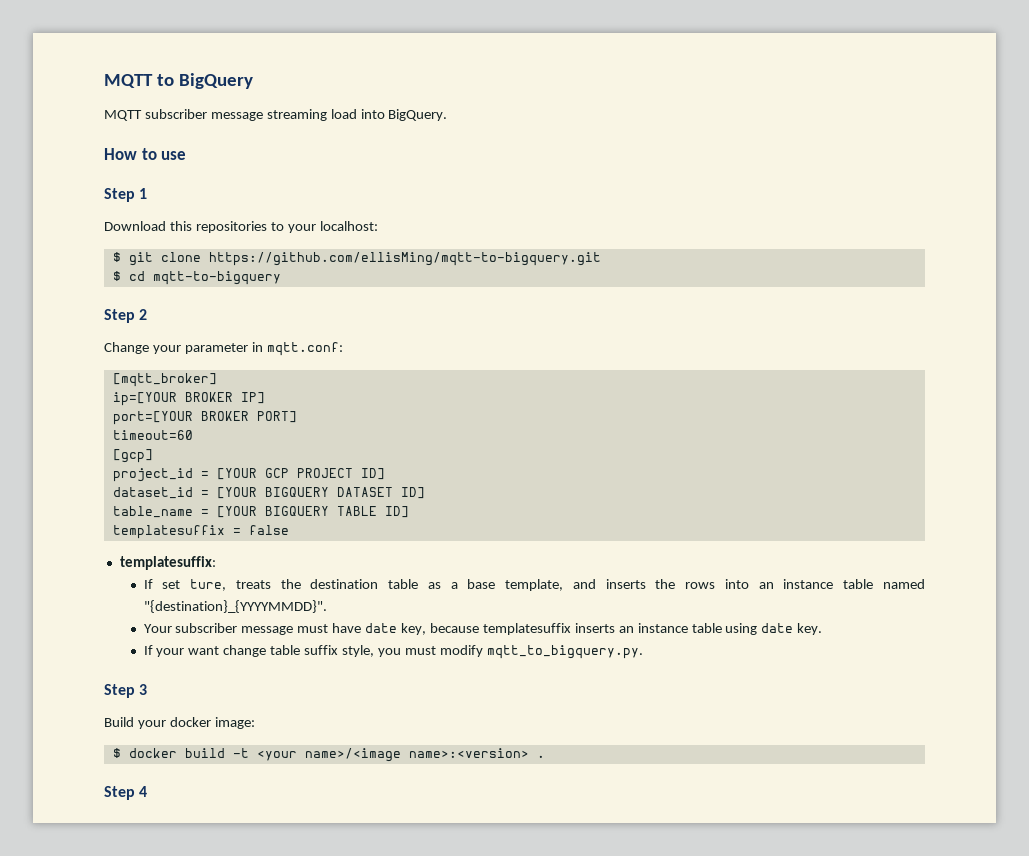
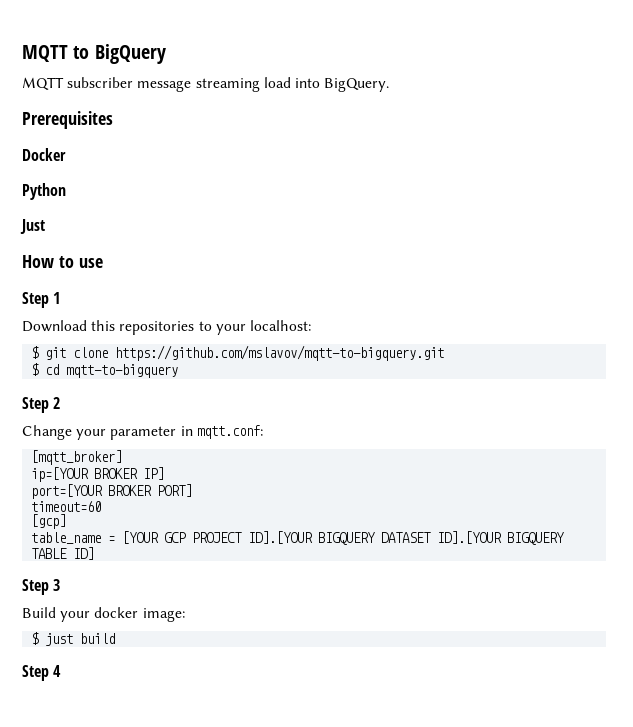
(448, 115) none -> [22,111,113,129] [22,148,66,161] [22,183,66,200] [20,219,45,234] // Prerequisites // Docker // Python // Just
[208,252,601,266] https://github.com/ellisMing/mqtt-to-bigquery.git -> [115,345,445,361] https://github.com/mslavov/mqtt-to-bigquery.git
[112,468,193,482] project_id -> [31,532,102,544] table_name
[360,468,385,480] [112,487,425,499] [112,506,409,518] [112,525,289,539] [119,556,216,570] [143,579,926,591] [143,600,327,613] [143,623,823,635] [143,645,643,659] ID] // dataset_id = [YOUR BIGQUERY DATASET ID] // table_name = [YOUR BIGQUERY TABLE ID] // templatesuffix = false // templatesuffix: // If set ture, treats the destination table as a base template, and inserts the rows into an instance table named "{destination}_{YYYYMMDD}". // Your subscriber message must have date key, because templatesuffix inserts an instance table using date key. // If your want change table suffix style, you must modify mqtt_to_bigquery.py. -> [248,531,565,545] [31,547,95,560] ID].[YOUR BIGQUERY DATASET ID].[YOUR BIGQUERY TABLE ID]
[128,748,177,758] docker -> [45,633,74,646] just
[232,748,545,762] -t <your name>/<image name>:<version> . -> (116, 638) none

